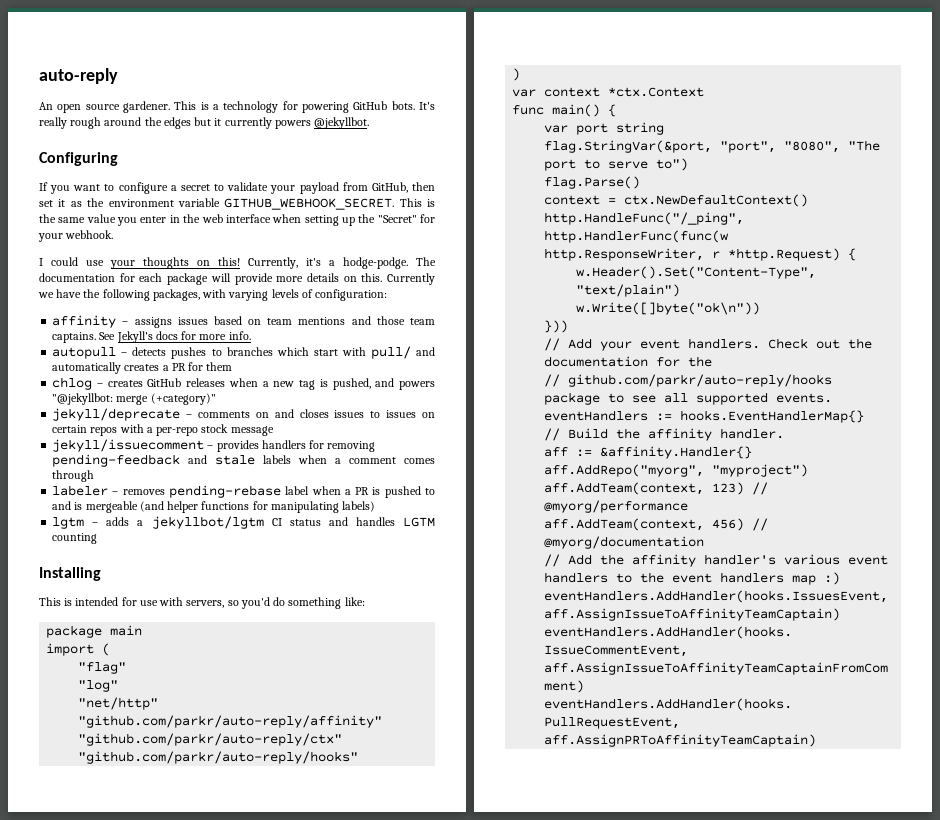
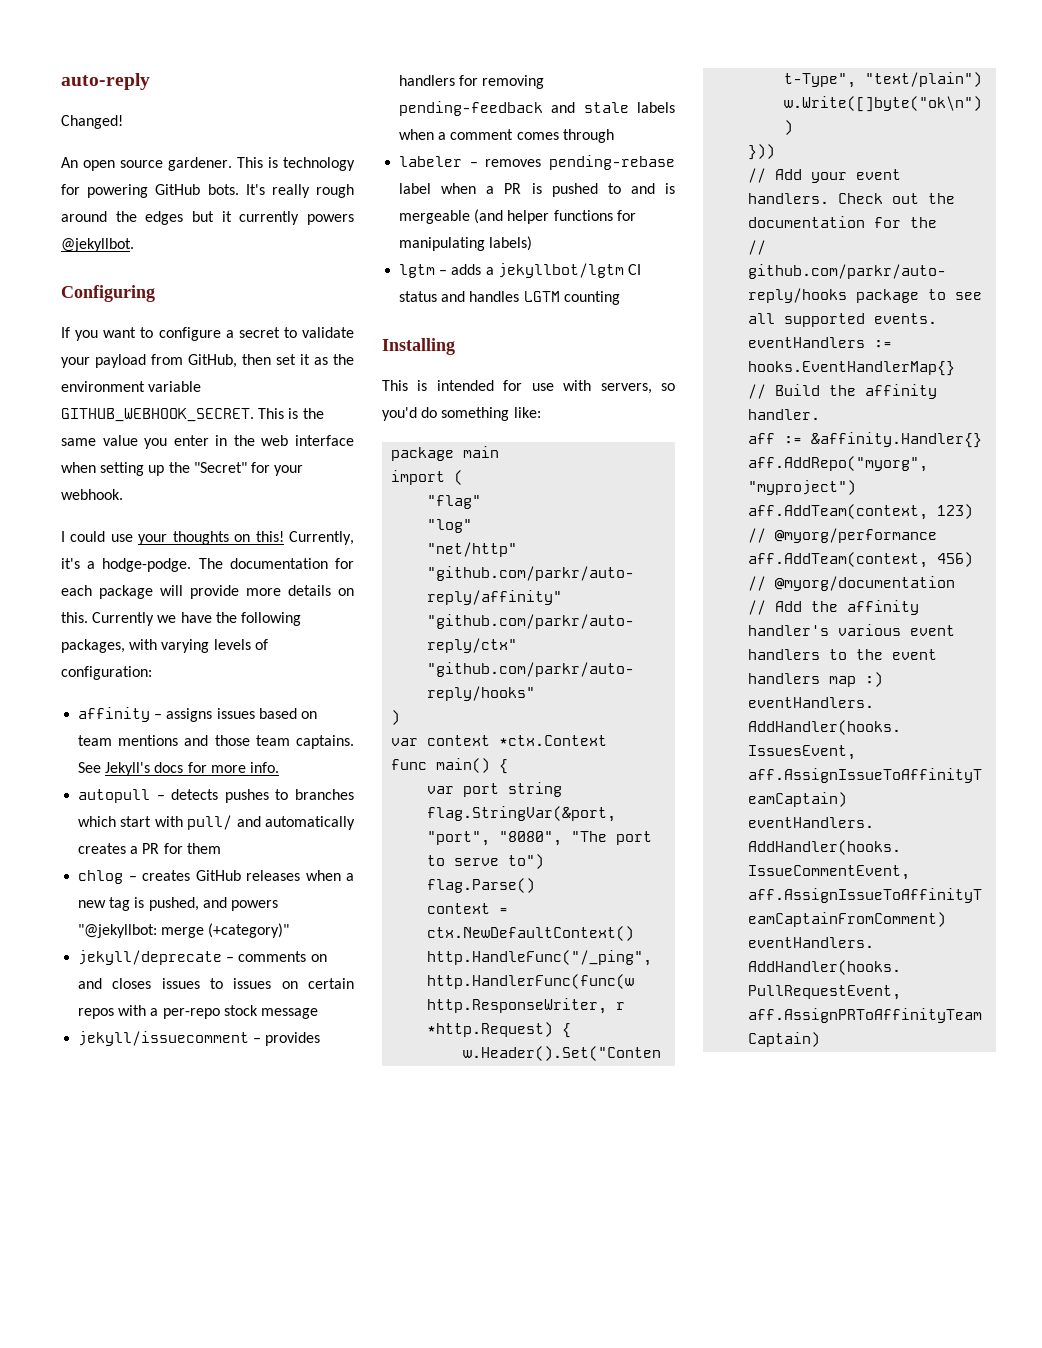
(118, 76) none -> [61,115,123,129] // Changed!
[213,104,220,110] a -> (278, 162) none

